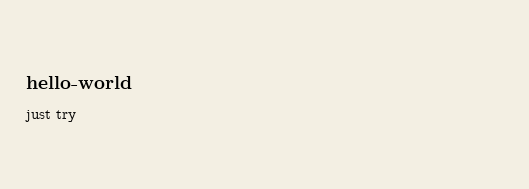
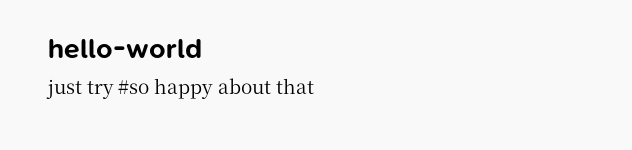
(76, 116) none -> [118,78,314,99] #so happy about that

